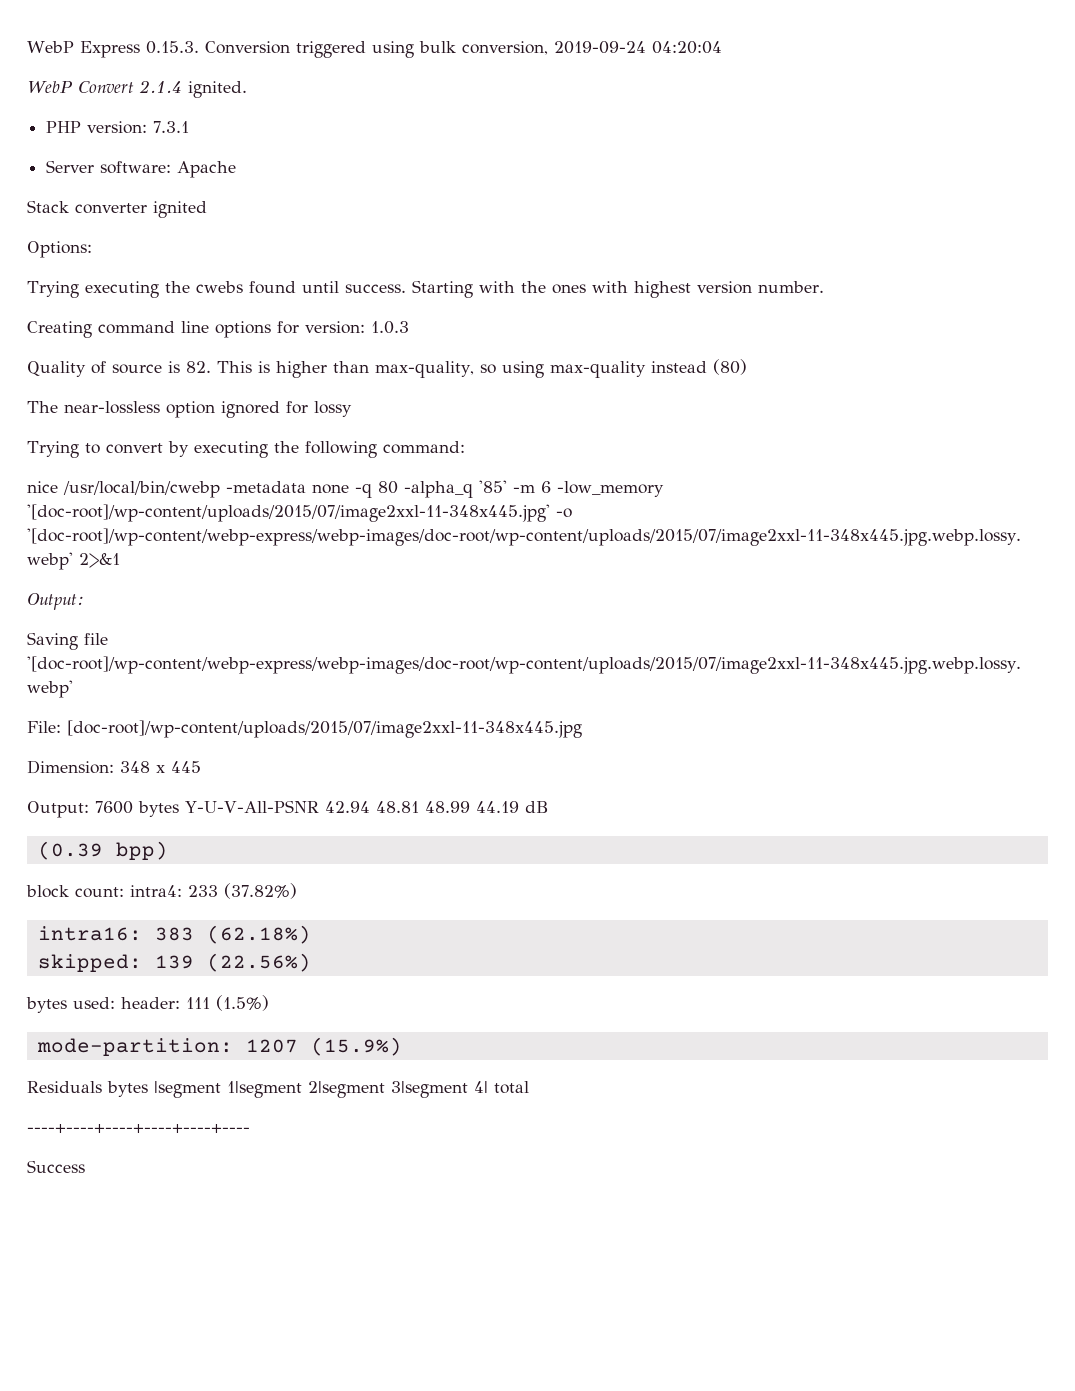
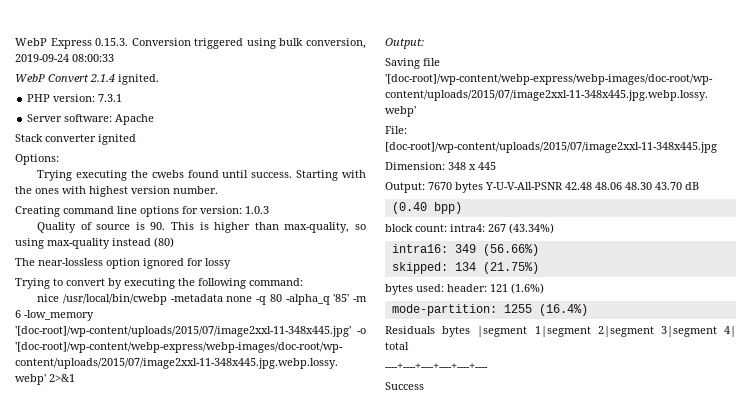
[651,41,722,54] 04:20:04 -> [72,54,114,62] 08:00:33
[186,361,211,373] 82. -> [150,222,166,230] 90.
[95,801,133,814] 7600 -> [428,182,452,190] 7670
[325,801,519,813] 42.94 48.81 48.99 44.19 -> [565,182,682,190] 42.48 48.06 48.30 43.70
[37,841,103,860] (0.39 -> [391,202,427,214] (0.40
[188,883,297,899] 233 (37.82%) -> [488,223,554,234] 267 (43.34%)
[154,925,311,944] 383 (62.18%) -> [454,244,539,256] 349 (56.66%)
[154,953,311,972] 139 (22.56%) -> [454,262,539,274] 134 (21.75%)
[186,995,269,1011] 111 (1.5%) -> [490,283,544,294] 121 (1.6%)
[245,1037,402,1056] 1207 (15.9%) -> [503,304,588,316] 1255 (16.4%)

